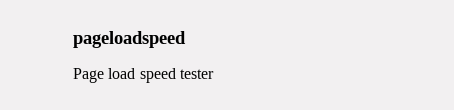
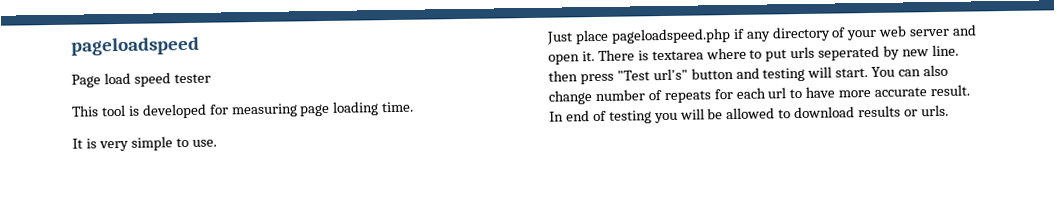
(214, 74) none -> [71,101,415,119] [72,136,217,152] [546,24,978,45] [548,44,959,65] [548,64,949,85] [548,84,971,105] [549,104,949,124] // This tool is developed for measuring page loading time. // It is very simple to use. // Just place pageloadspeed.php if any directory of your web server and open it. There is textarea where to put urls seperated by new line. then press "Test url's" button and testing will start. You can also change number of repeats for each url to have more accurate result. In end of testing you will be allowed to download results or urls.

